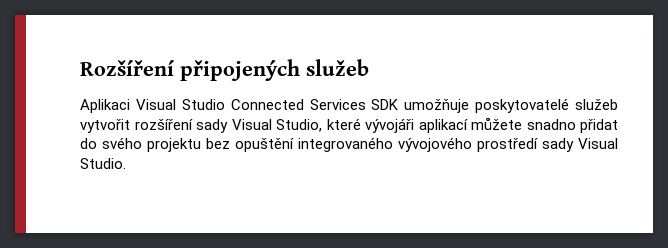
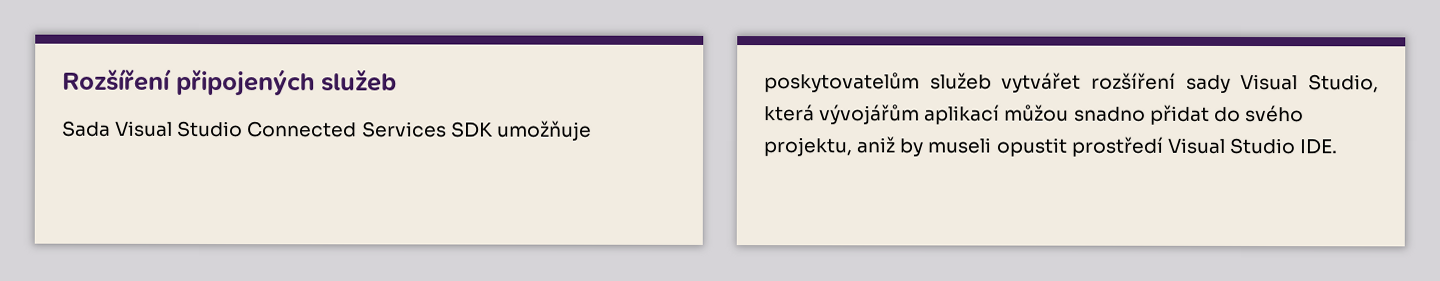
[80,99,130,113] Aplikaci -> [62,120,111,137] Sada
[475,98,618,113] [80,119,130,133] poskytovatelé služeb vytvořit -> [764,72,1082,93] poskytovatelům služeb vytvářet
[326,117,618,133] [80,137,618,152] [80,158,126,169] které vývojáři aplikací můžete snadno přidat do svého projektu bez opuštění integrovaného vývojového prostředí sady Visual Studio. -> [764,104,1304,125] [763,136,1339,157] která vývojářům aplikací můžou snadno přidat do svého projektu, aniž by museli opustit prostředí Visual Studio IDE.

